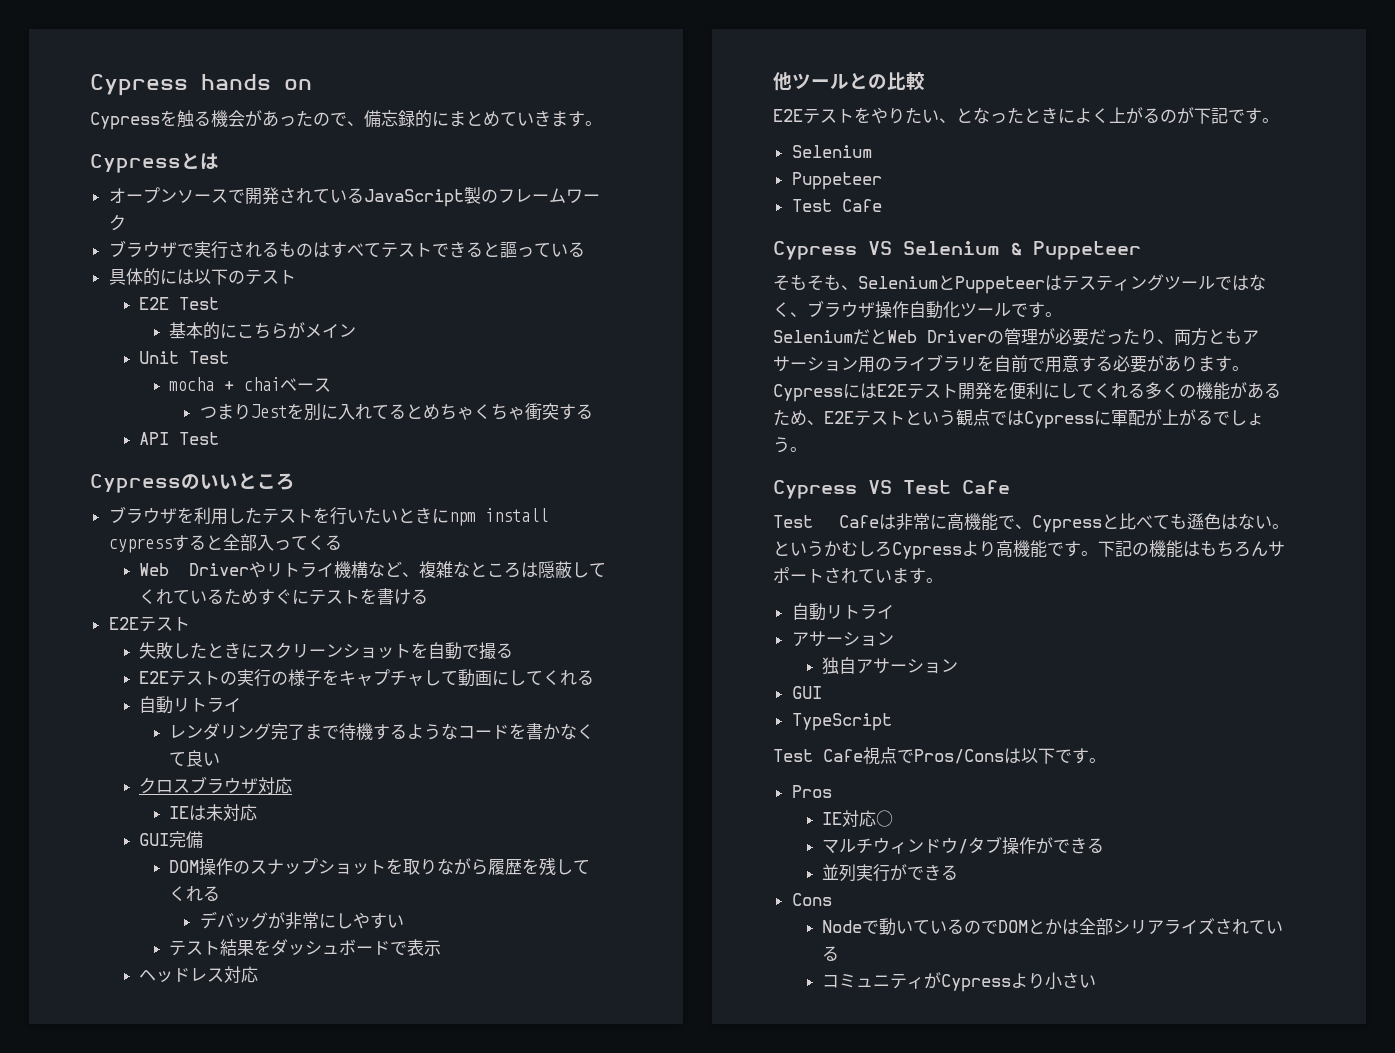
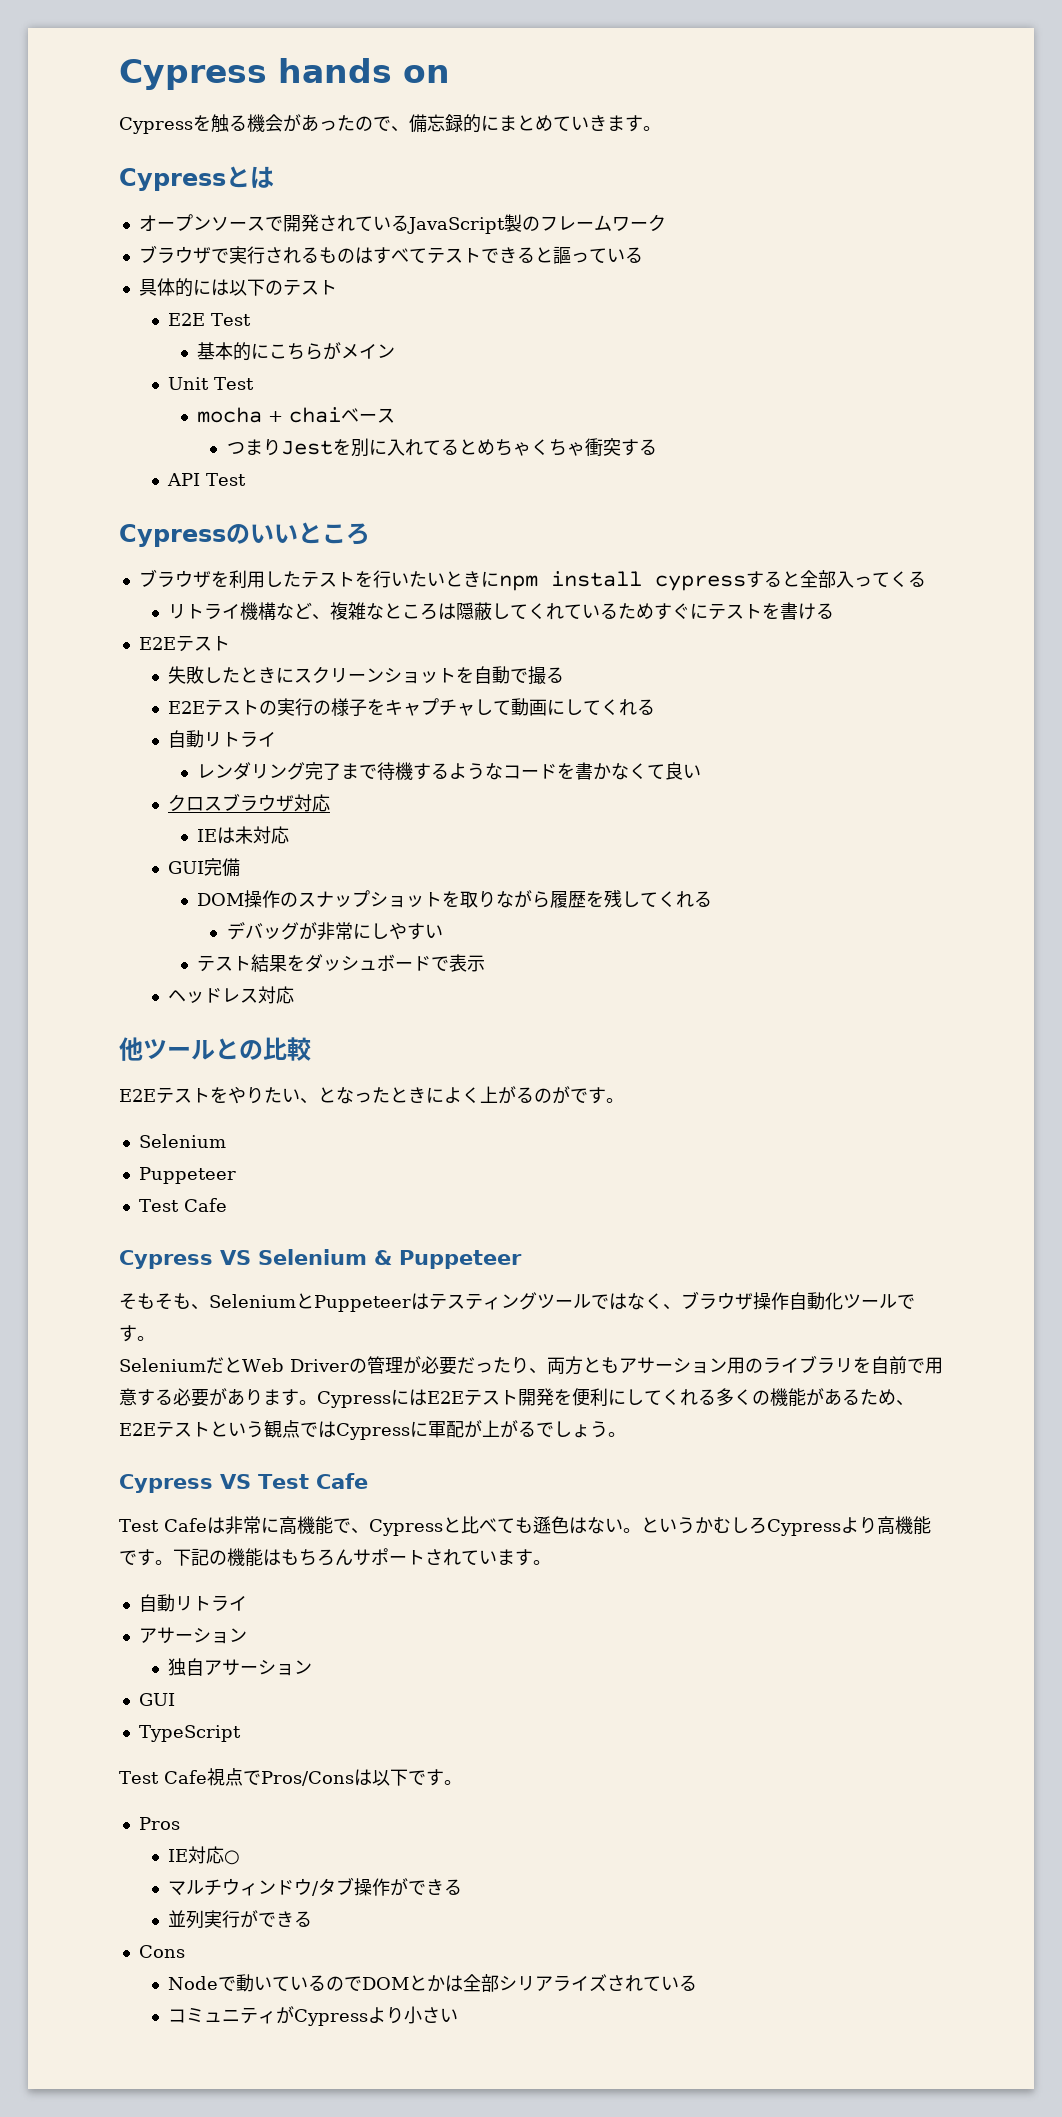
[139,561,266,578] Web Driverや -> (926, 579) none
[1194,107,1228,124] 下記 -> (570, 1095) none

